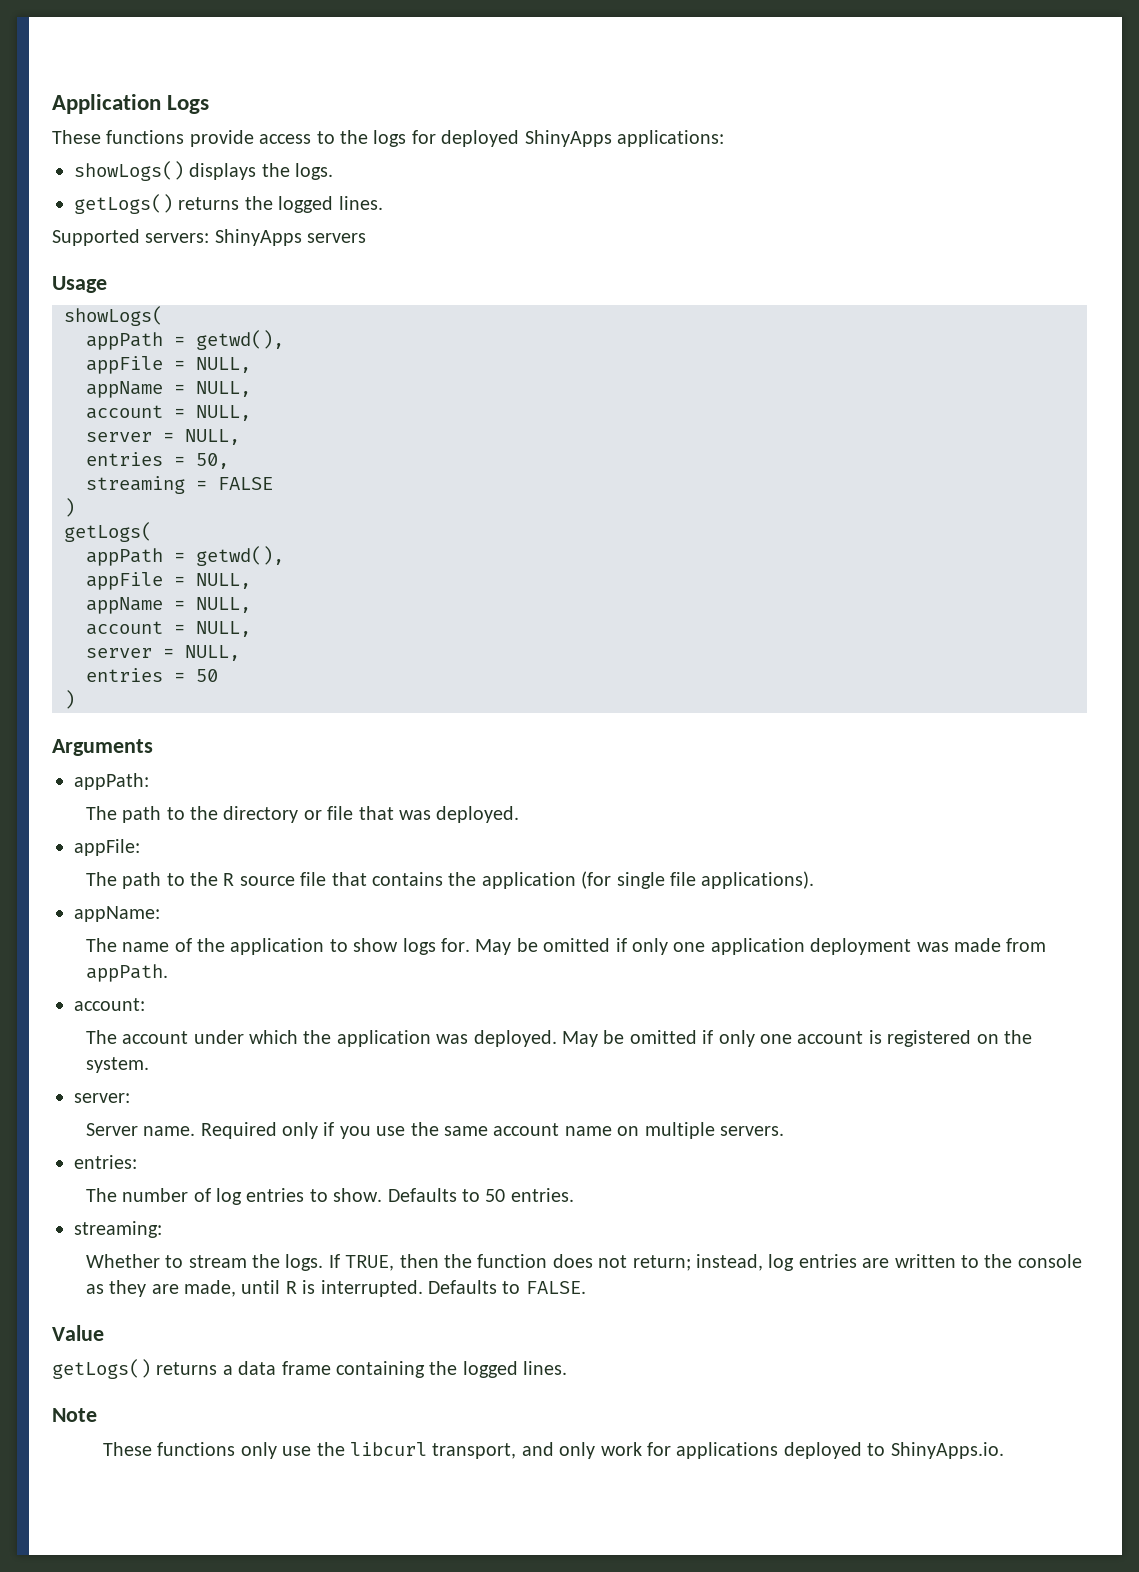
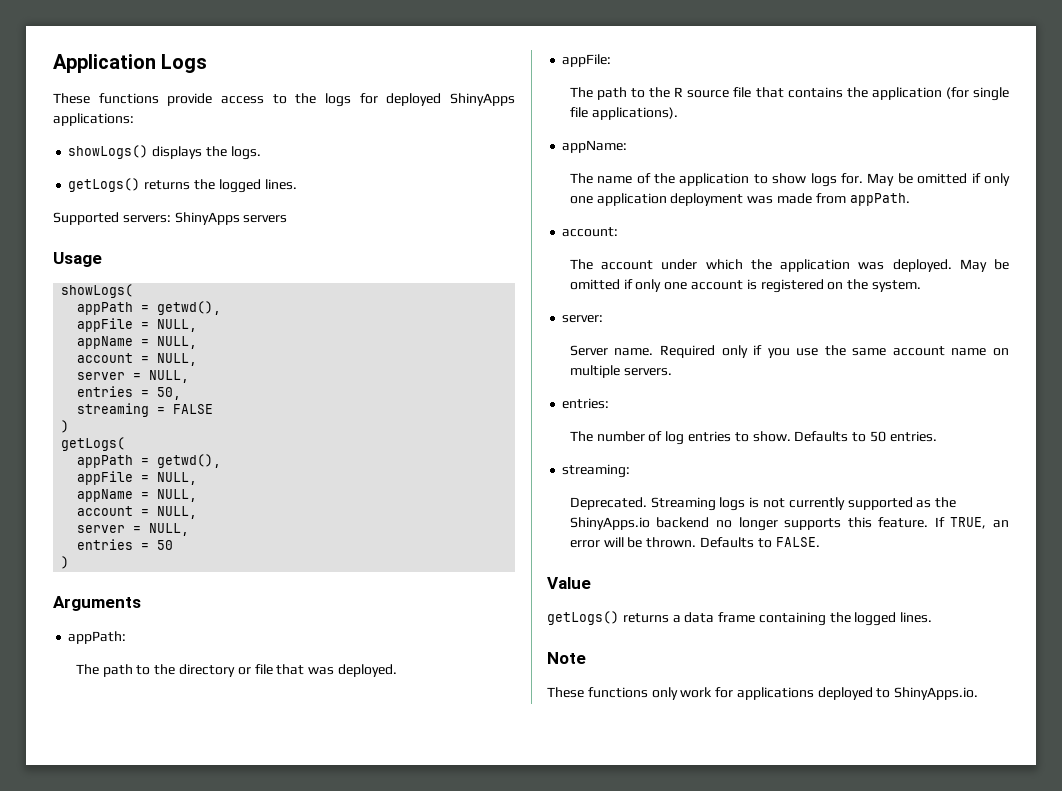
[85,1254,1082,1271] [85,1280,423,1297] Whether to stream the logs. If TRUE, then the function does not return; instead, log entries are written to the console as they are made, until R is interrupted. -> [569,497,957,511] [569,517,1009,531] [569,537,697,548] Deprecated. Streaming logs is not currently supported as the ShinyApps.io backend no longer supports this feature. If TRUE, an error will be thrown.
[282,1442,596,1459] use the libcurl transport, and only -> (678, 693) none

